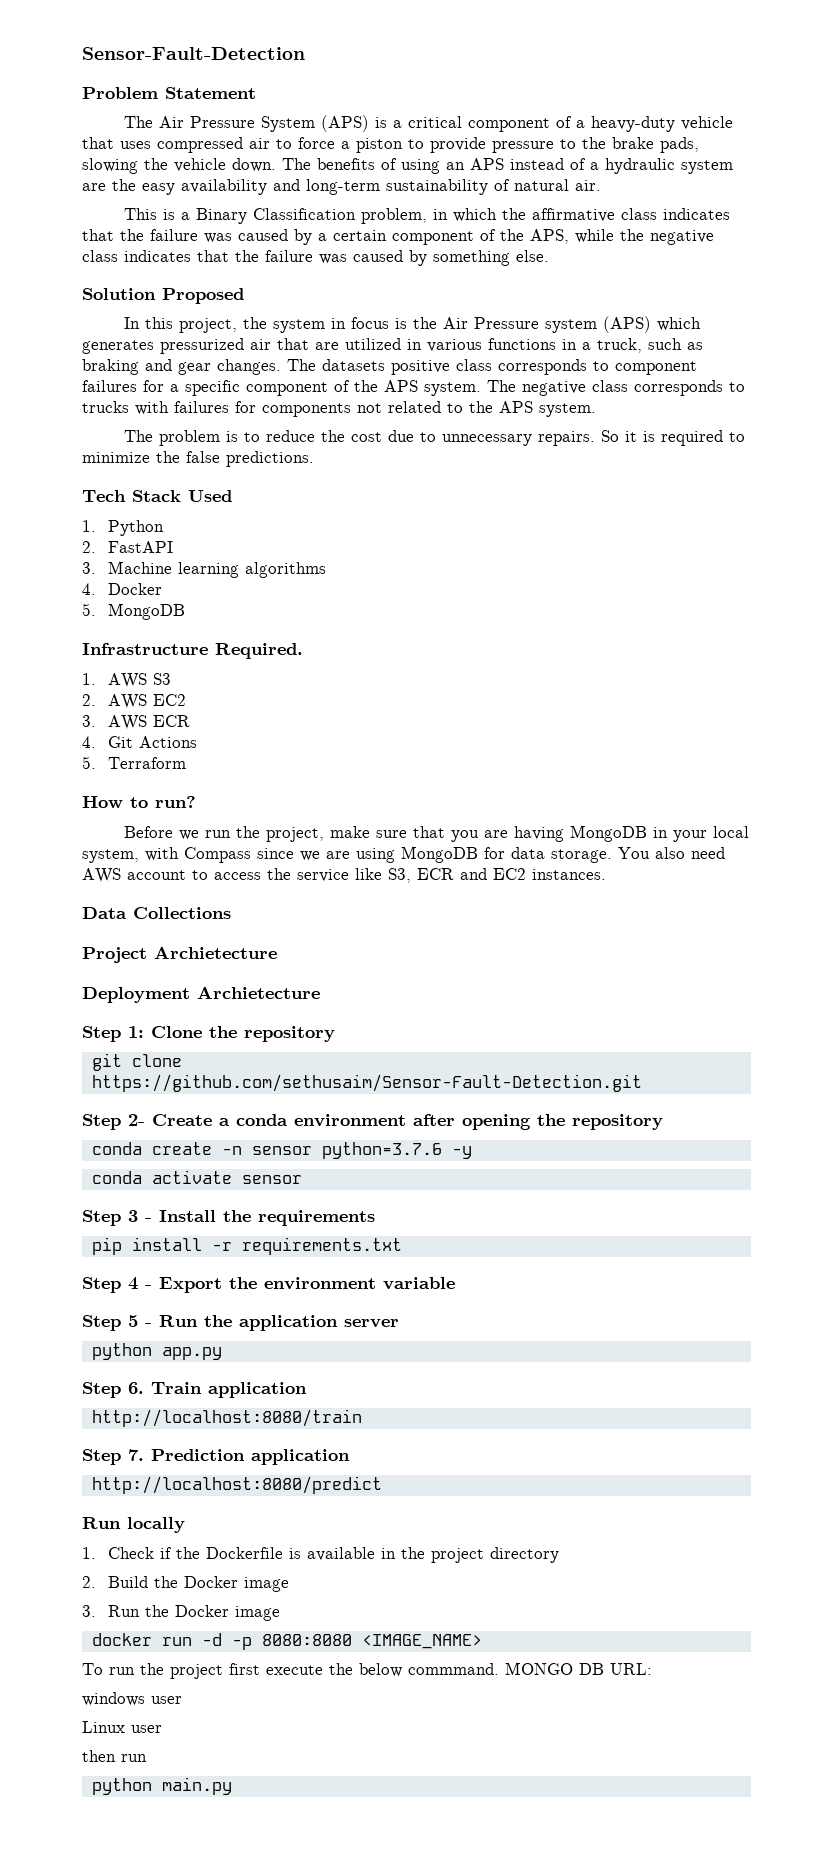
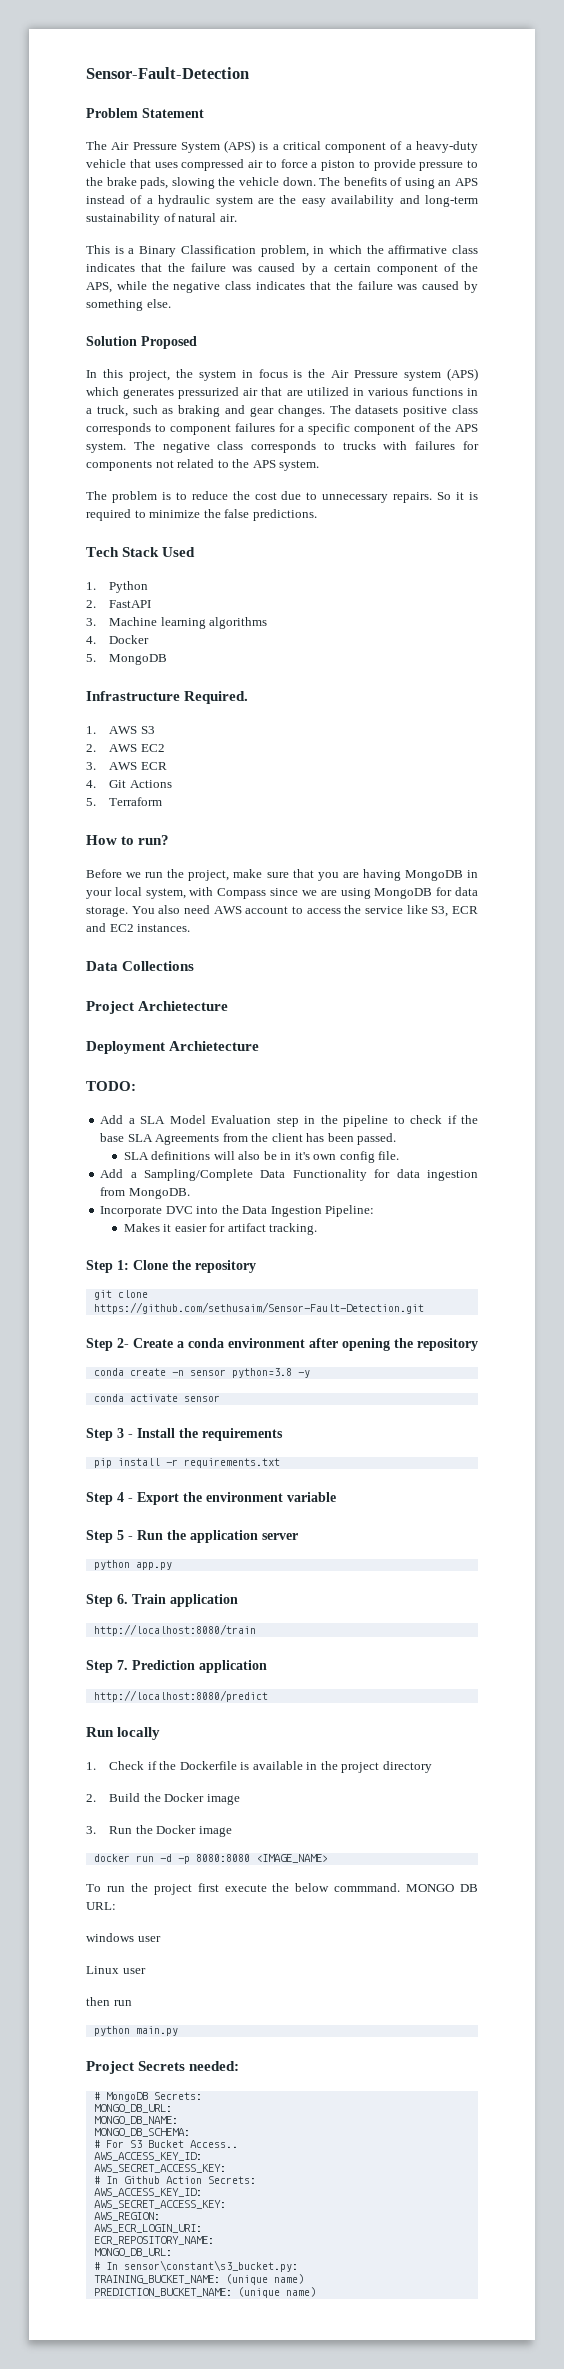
(320, 992) none -> [86,1081,136,1091] [100,1115,479,1127] [100,1133,397,1145] [123,1151,400,1163] [100,1169,478,1181] [100,1187,190,1199] [100,1205,375,1217] [123,1223,318,1235] // TODO: // Add a SLA Model Evaluation step in the pipeline to check if the base SLA Agreements from the client has been passed. // SLA definitions will also be in it's own config file. // Add a Sampling/Complete Data Functionality for data ingestion from MongoDB. // Incorporate DVC into the Data Ingestion Pipeline: // Makes it easier for artifact tracking.
[321,1142,442,1159] python=3.7.6 -> [231,1368,292,1378] python=3.8
(232, 1786) none -> [86,2061,240,2074] [93,2092,202,2102] [93,2104,172,2113] [93,2116,178,2125] [93,2128,190,2137] [93,2140,238,2148] [93,2152,202,2161] [93,2164,226,2173] [93,2176,256,2184] [93,2188,202,2197] [93,2200,226,2209] [93,2212,160,2221] [93,2224,202,2233] [93,2236,214,2245] [93,2248,172,2257] [93,2260,298,2272] [93,2274,304,2285] [93,2287,316,2298] // Project Secrets needed: // # MongoDB Secrets: // MONGO_DB_URL: // MONGO_DB_NAME: // MONGO_DB_SCHEMA: // # For S3 Bucket Access.. // AWS_ACCESS_KEY_ID: // AWS_SECRET_ACCESS_KEY: // # In Github Action Secrets: // AWS_ACCESS_KEY_ID: // AWS_SECRET_ACCESS_KEY: // AWS_REGION: // AWS_ECR_LOGIN_URI: // ECR_REPOSITORY_NAME: // MONGO_DB_URL: // # In sensor\constant\s3_bucket.py: // TRAINING_BUCKET_NAME: (unique name) // PREDICTION_BUCKET_NAME: (unique name)

